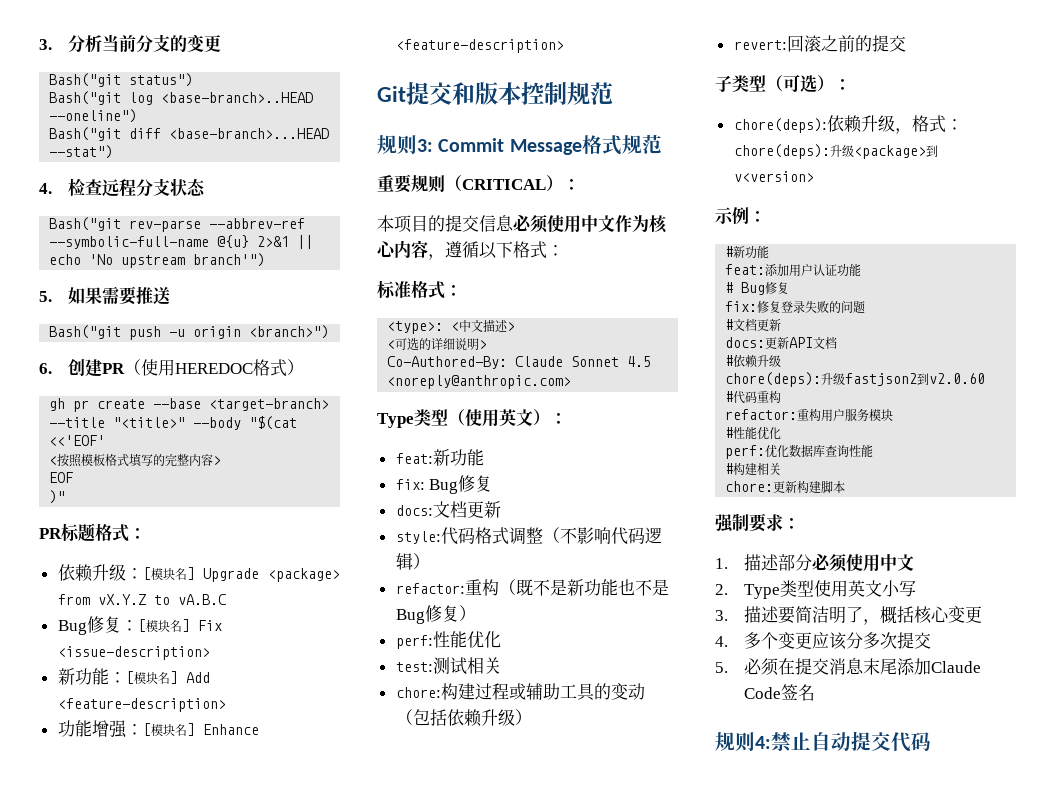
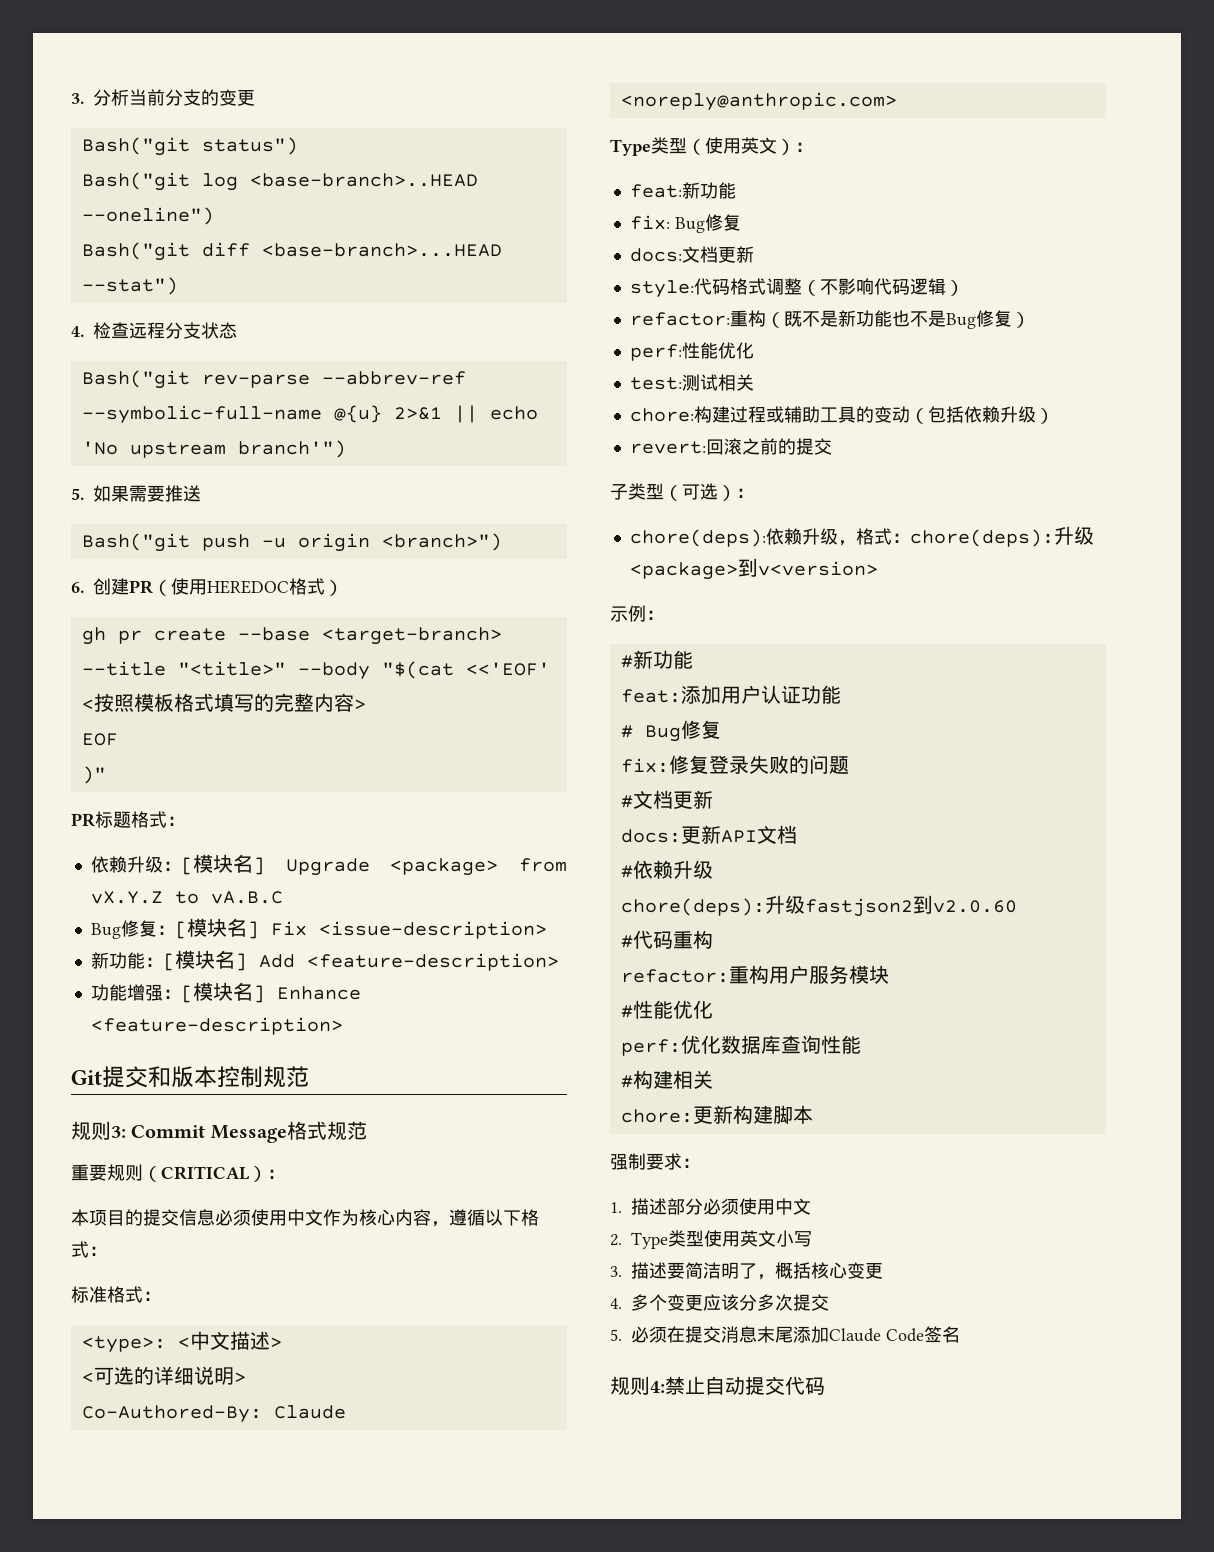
[571,356,652,367] Sonnet 4.5 -> (346, 1412) none

